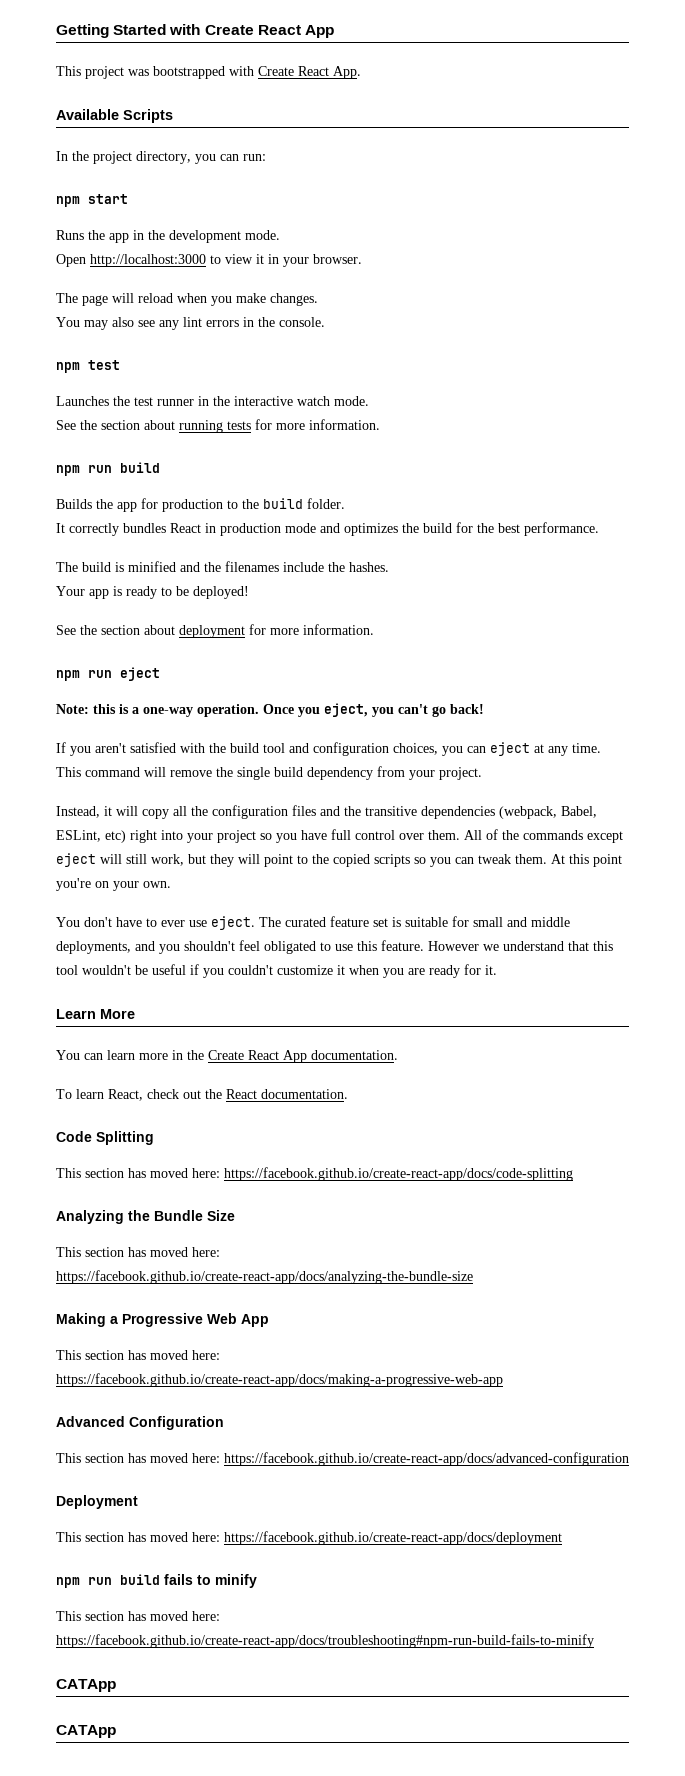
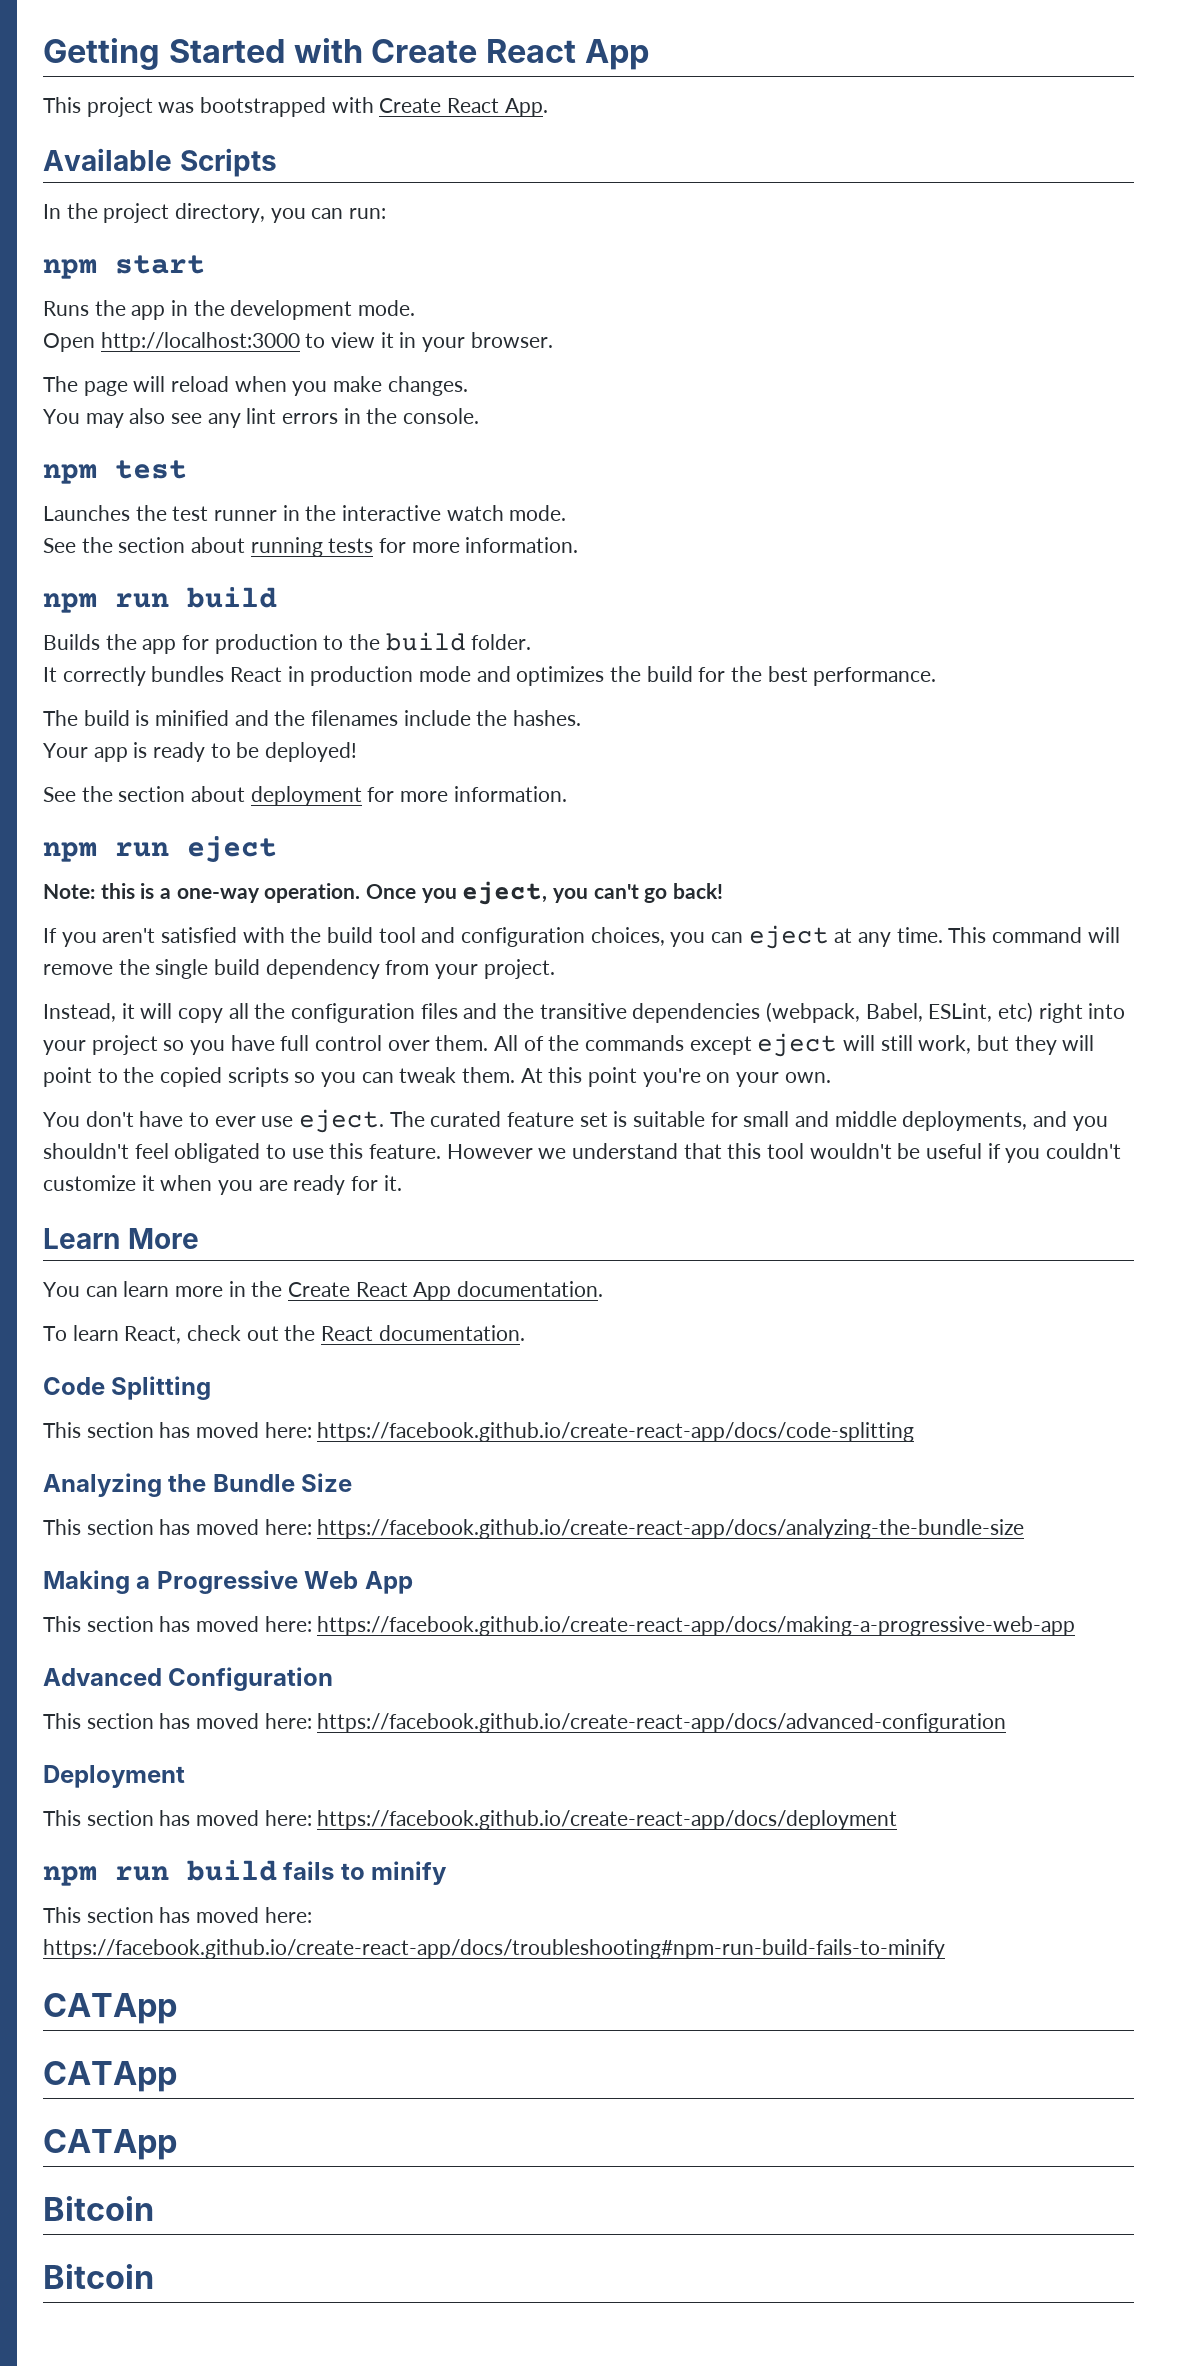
(116, 1731) none -> [43,2129,177,2160] [43,2196,154,2221] [43,2264,154,2289] // CATApp // Bitcoin // Bitcoin

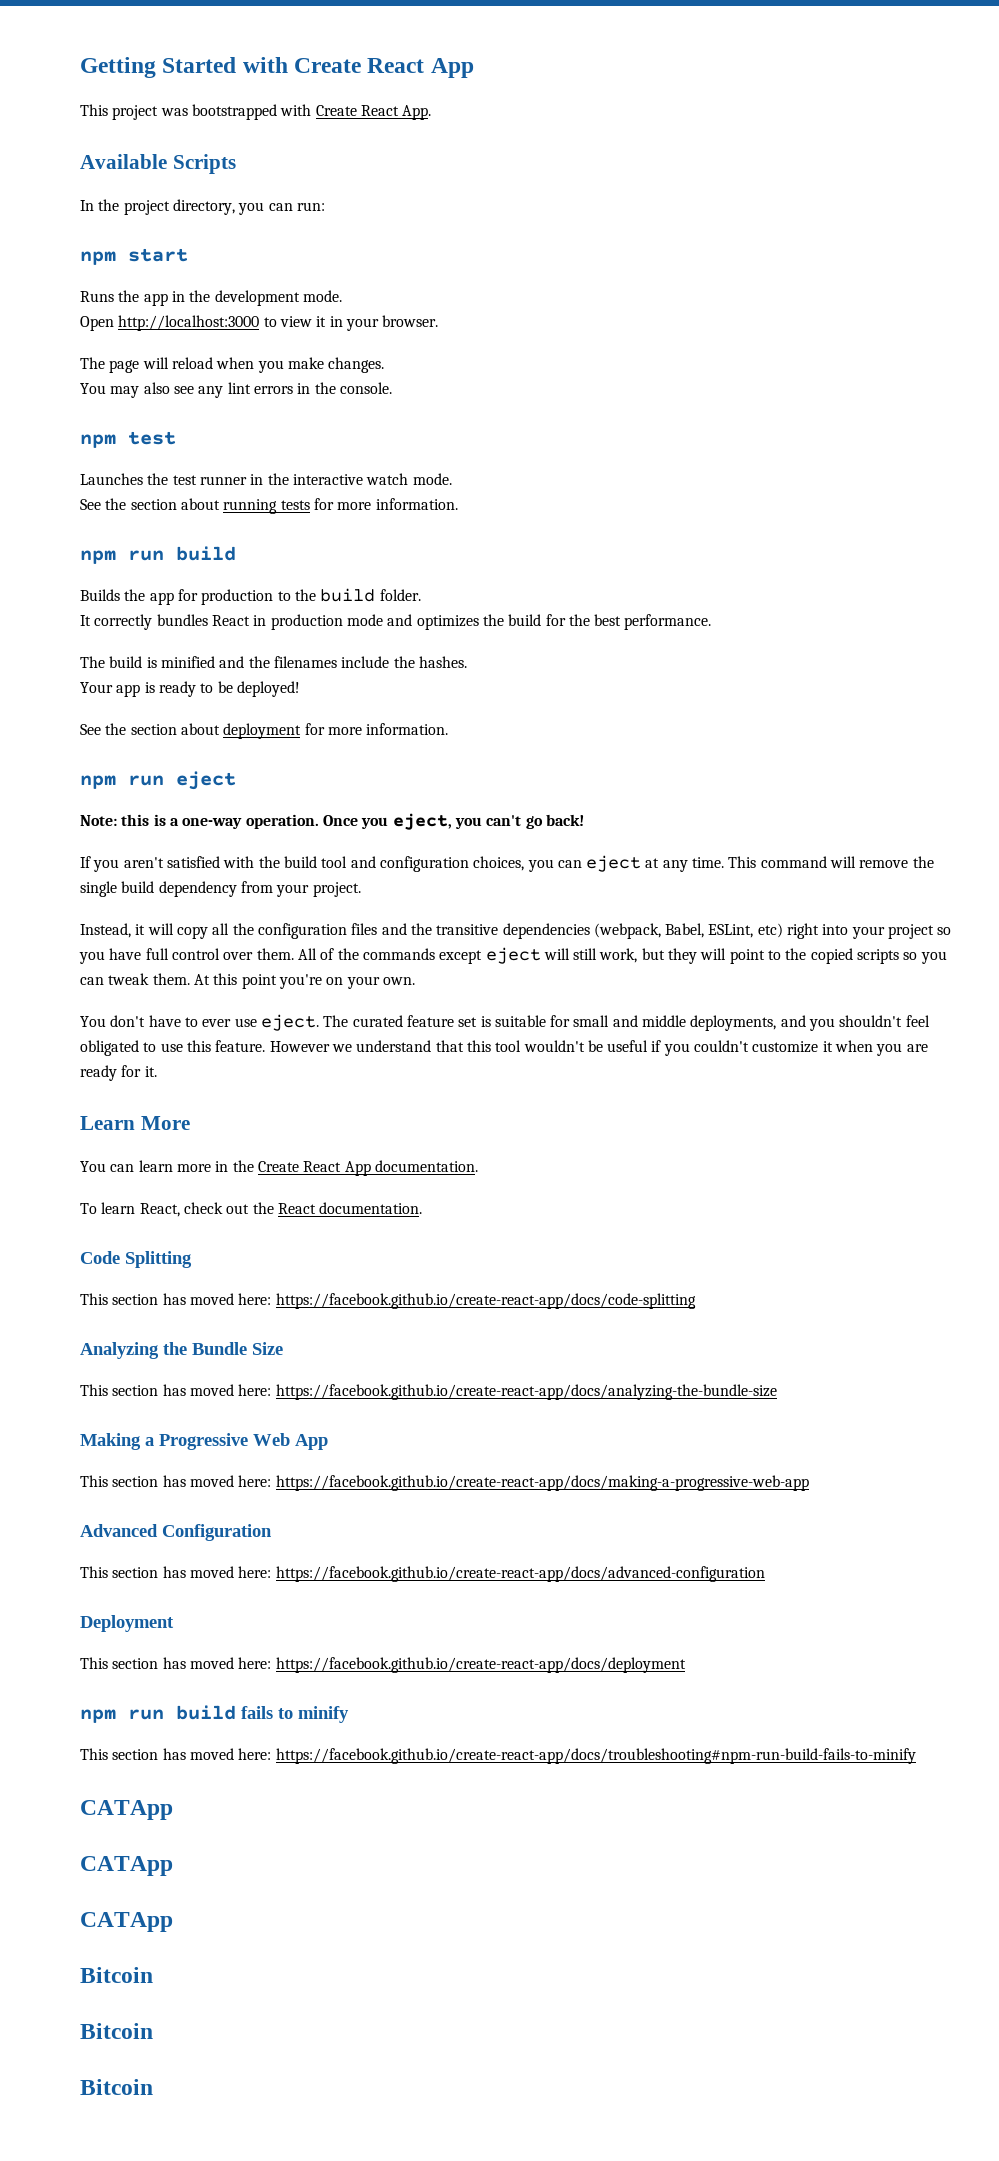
(154, 2276) none -> [80,2079,153,2095] // Bitcoin

